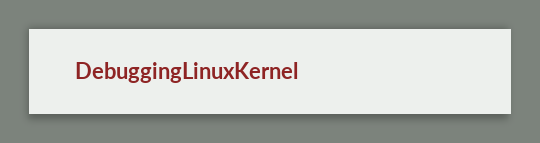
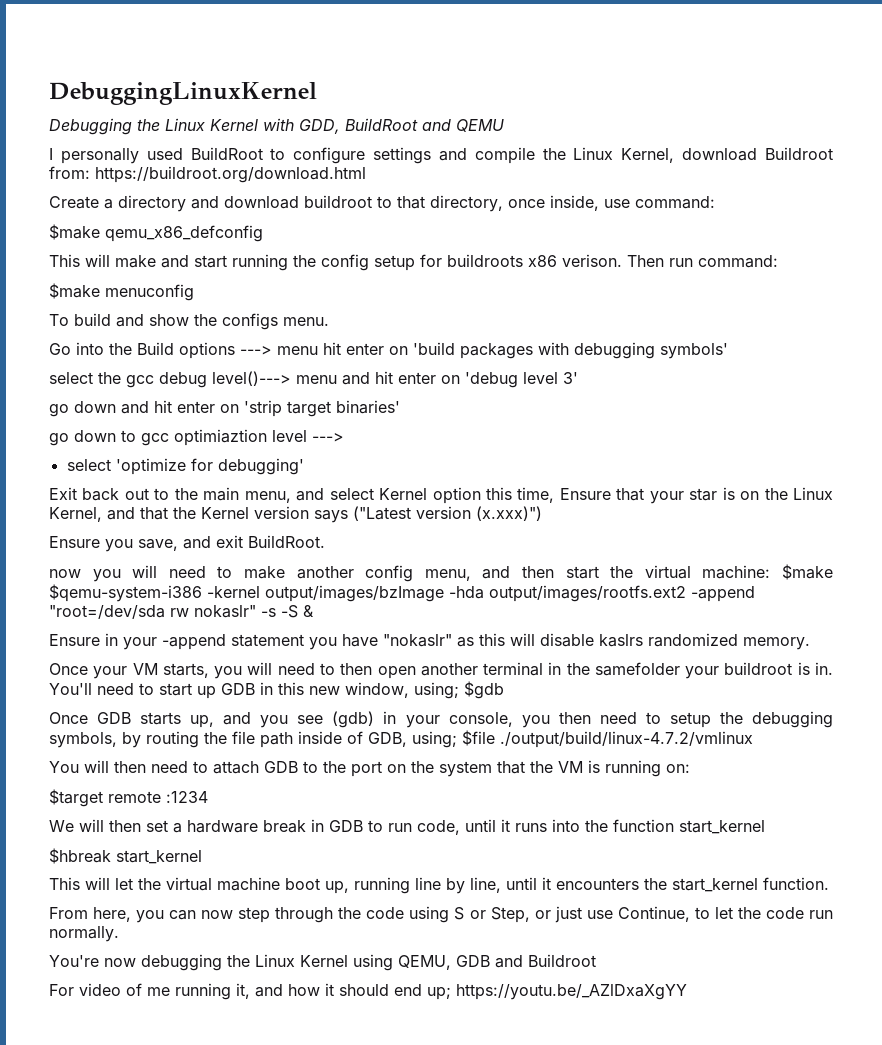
(298, 72) none -> [49,118,504,135] [49,147,833,164] [49,166,366,183] [49,195,715,212] [49,224,263,242] [49,254,778,271] [49,283,194,301] [49,313,329,330] [49,342,728,359] [49,371,578,388] [49,400,400,417] [49,429,344,446] [66,458,304,475] [49,487,834,504] [49,506,542,523] [49,535,325,552] [49,564,834,582] [49,584,755,602] [49,605,314,619] [49,633,810,650] [49,662,834,679] [49,681,504,699] [49,711,833,728] [49,730,753,748] [49,760,690,777] [49,789,208,807] [49,819,765,835] [49,848,202,864] [49,877,829,894] [49,906,833,923] [49,926,119,942] [49,954,596,971] [49,983,687,1000] // Debugging the Linux Kernel with GDD, BuildRoot and QEMU // I personally used BuildRoot to configure settings and compile the Linux Kernel, download Buildroot from: https://buildroot.org/download.html // Create a directory and download buildroot to that directory, once inside, use command: // $make qemu_x86_defconfig // This will make and start running the config setup for buildroots x86 verison. Then run command: // $make menuconfig // To build and show the configs menu. // Go into the Build options ---> menu hit enter on 'build packages with debugging symbols' // select the gcc debug level()---> menu and hit enter on 'debug level 3' // go down and hit enter on 'strip target binaries' // go down to gcc optimiaztion level ---> // select 'optimize for debugging' // Exit back out to the main menu, and select Kernel option this time, Ensure that your star is on the Linux Kernel, and that the Kernel version says ("Latest version (x.xxx)") // Ensure you save, and exit BuildRoot. // now you will need to make another config menu, and then start the virtual machine: $make $qemu-system-i386 -kernel output/images/bzImage -hda output/images/rootfs.ext2 -append "root=/dev/sda rw nokaslr" -s -S & // Ensure in your -append statement you have "nokaslr" as this will disable kaslrs randomized memory. // Once your VM starts, you will need to then open another terminal in the samefolder your buildroot is in. You'll need to start up GDB in this new window, using; $gdb // Once GDB starts up, and you see (gdb) in your console, you then need to setup the debugging symbols, by routing the file path inside of GDB, using; $file ./output/build/linux-4.7.2/vmlinux // You will then need to attach GDB to the port on the system that the VM is running on: // $target remote :1234 // We will then set a hardware break in GDB to run code, until it runs into the function start_kernel // $hbreak start_kernel // This will let the virtual machine boot up, running line by line, until it encounters the start_kernel function. // From here, you can now step through the code using S or Step, or just use Continue, to let the code run normally. // You're now debugging the Linux Kernel using QEMU, GDB and Buildroot // For video of me running it, and how it should end up; https://youtu.be/_AZlDxaXgYY

